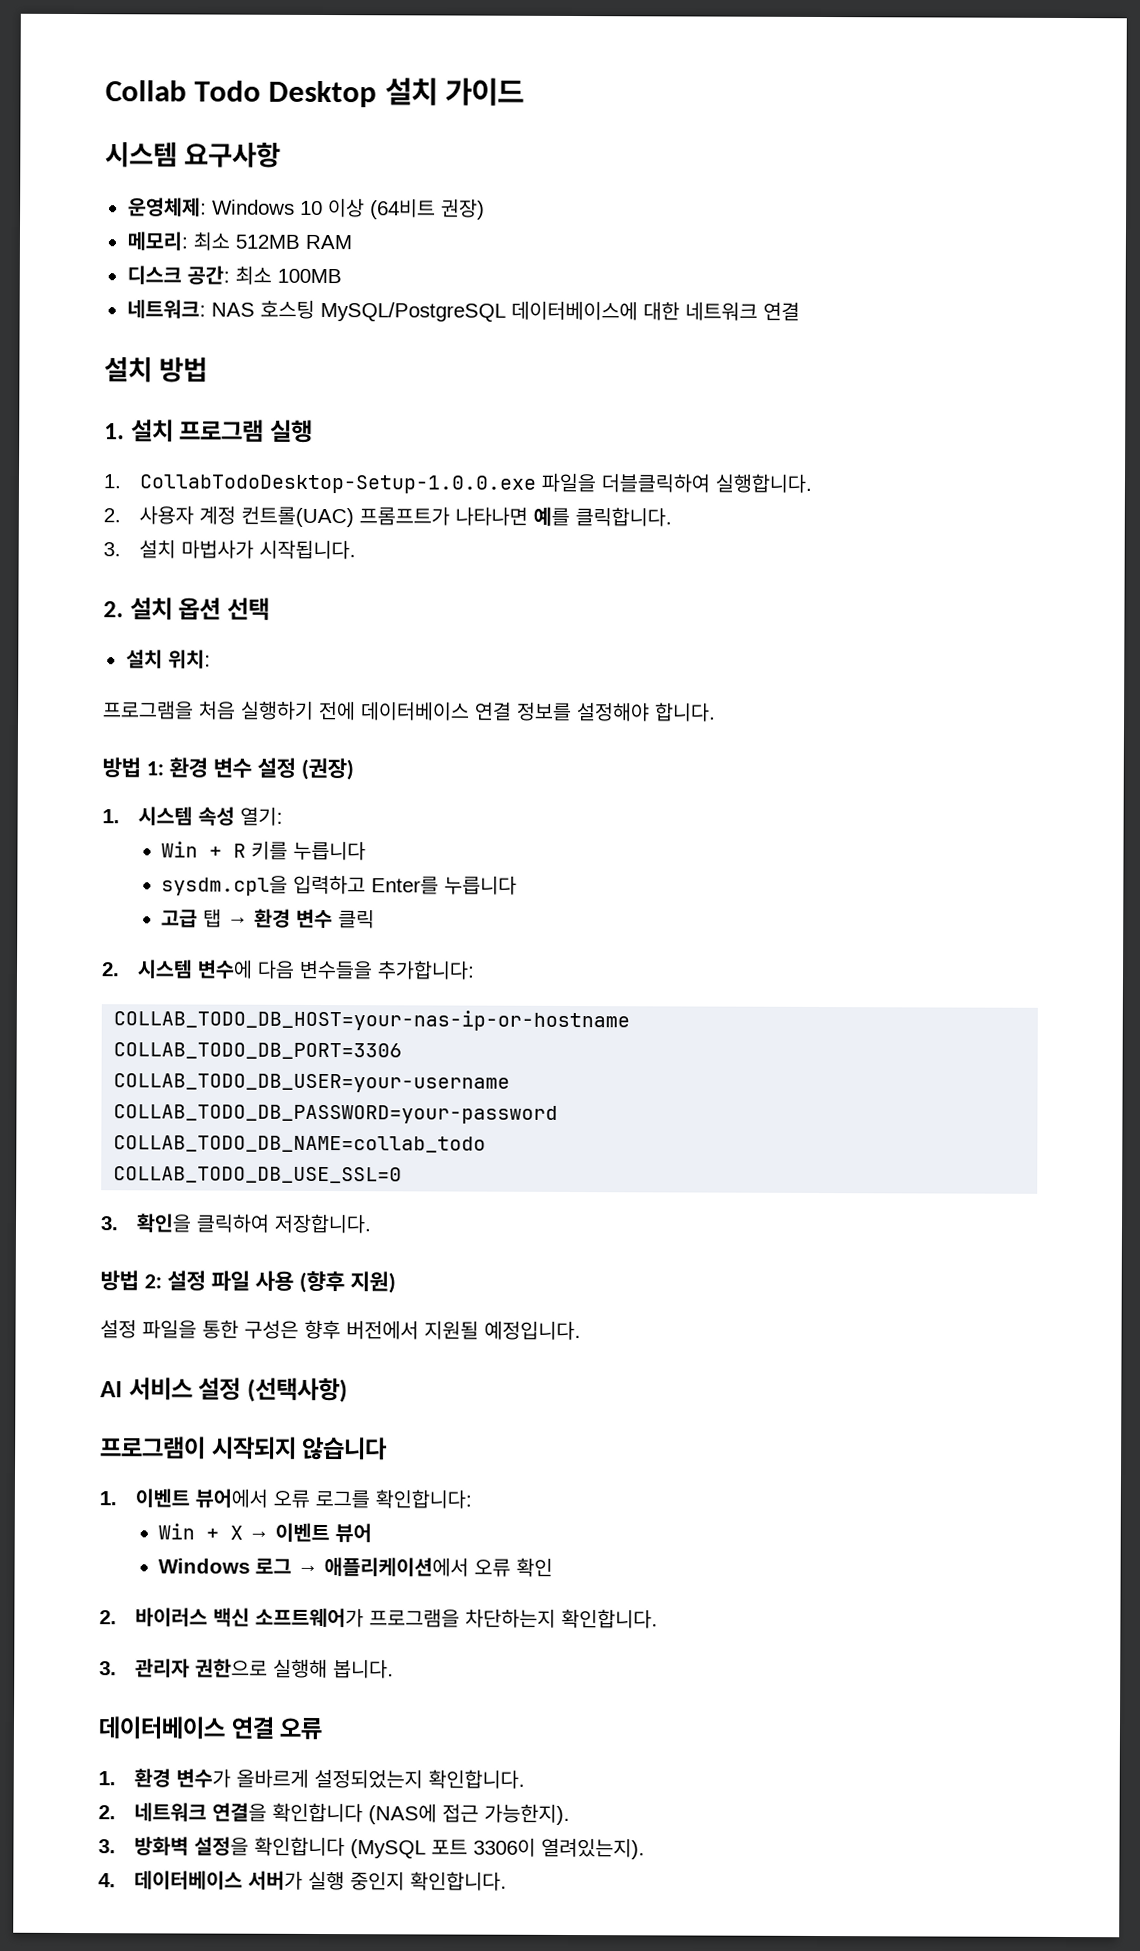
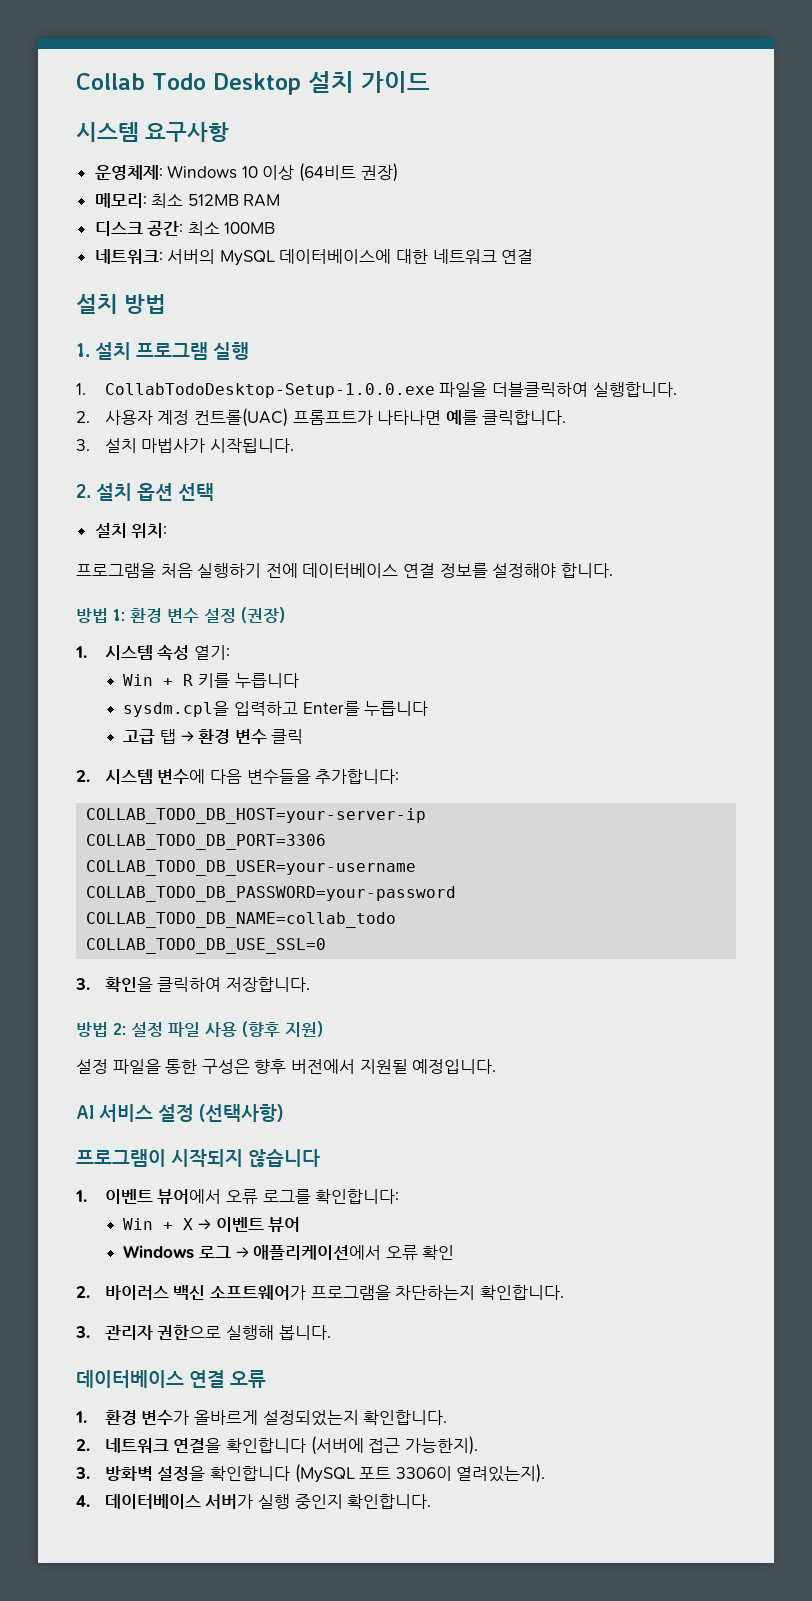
[210,299,506,322] NAS 호스팅 MySQL/PostgreSQL -> [167,249,275,266] 서버의 MySQL
[113,1009,631,1032] COLLAB_TODO_DB_HOST=your-nas-ip-or-hostname -> [86,808,427,824] COLLAB_TODO_DB_HOST=your-server-ip
[368,1803,438,1825] (NAS에 -> [310,1436,364,1455] (서버에

